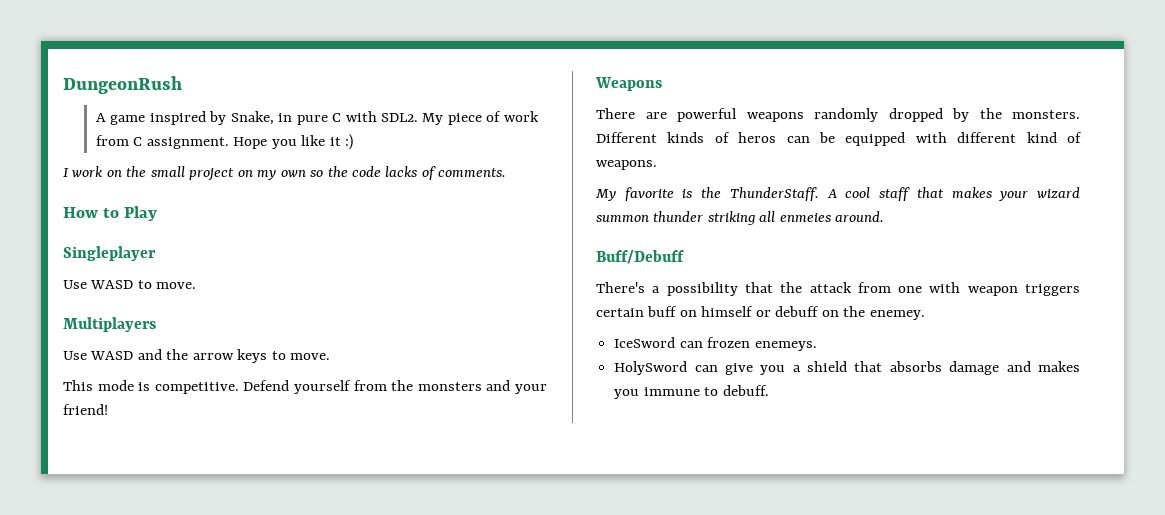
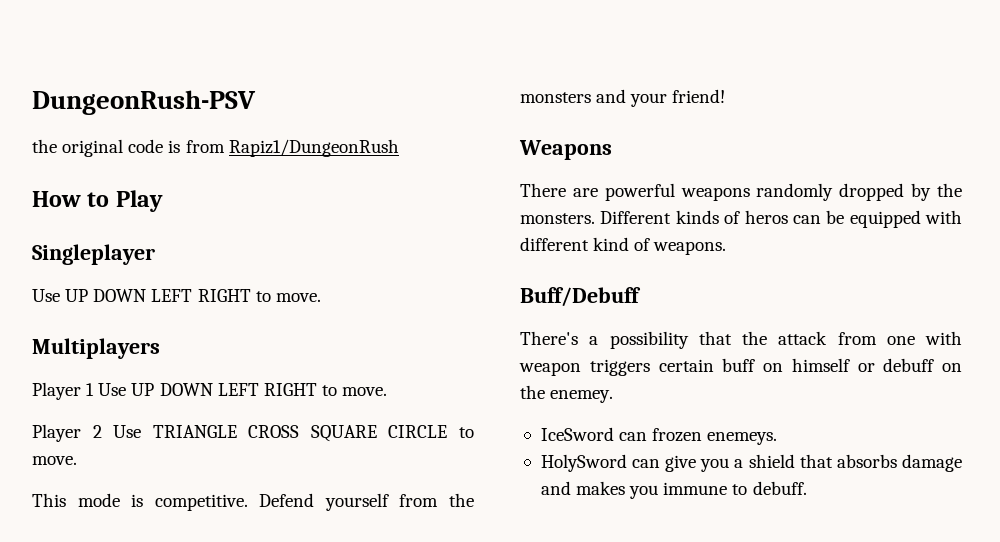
[63,76,182,94] [95,111,539,125] [95,134,354,150] [63,166,507,181] DungeonRush // A game inspired by Snake, in pure C with SDL2. My piece of work from C assignment. Hope you like it :) // I work on the small project on my own so the code lacks of comments. -> [32,90,256,115] [32,139,399,157] DungeonRush-PSV // the original code is from Rapiz1/DungeonRush
[90,280,134,289] WASD -> [65,289,251,302] UP DOWN LEFT RIGHT
[63,349,268,363] Use WASD and the arrow keys -> [32,382,388,400] [32,424,448,442] Player 1 Use UP DOWN LEFT RIGHT to move. // Player 2 Use TRIANGLE CROSS SQUARE CIRCLE
[595,187,1080,201] [596,211,885,225] // My favorite is the ThunderStaff. A cool staff that makes your wizard summon thunder striking all enmeies around. -> (727, 248) none

